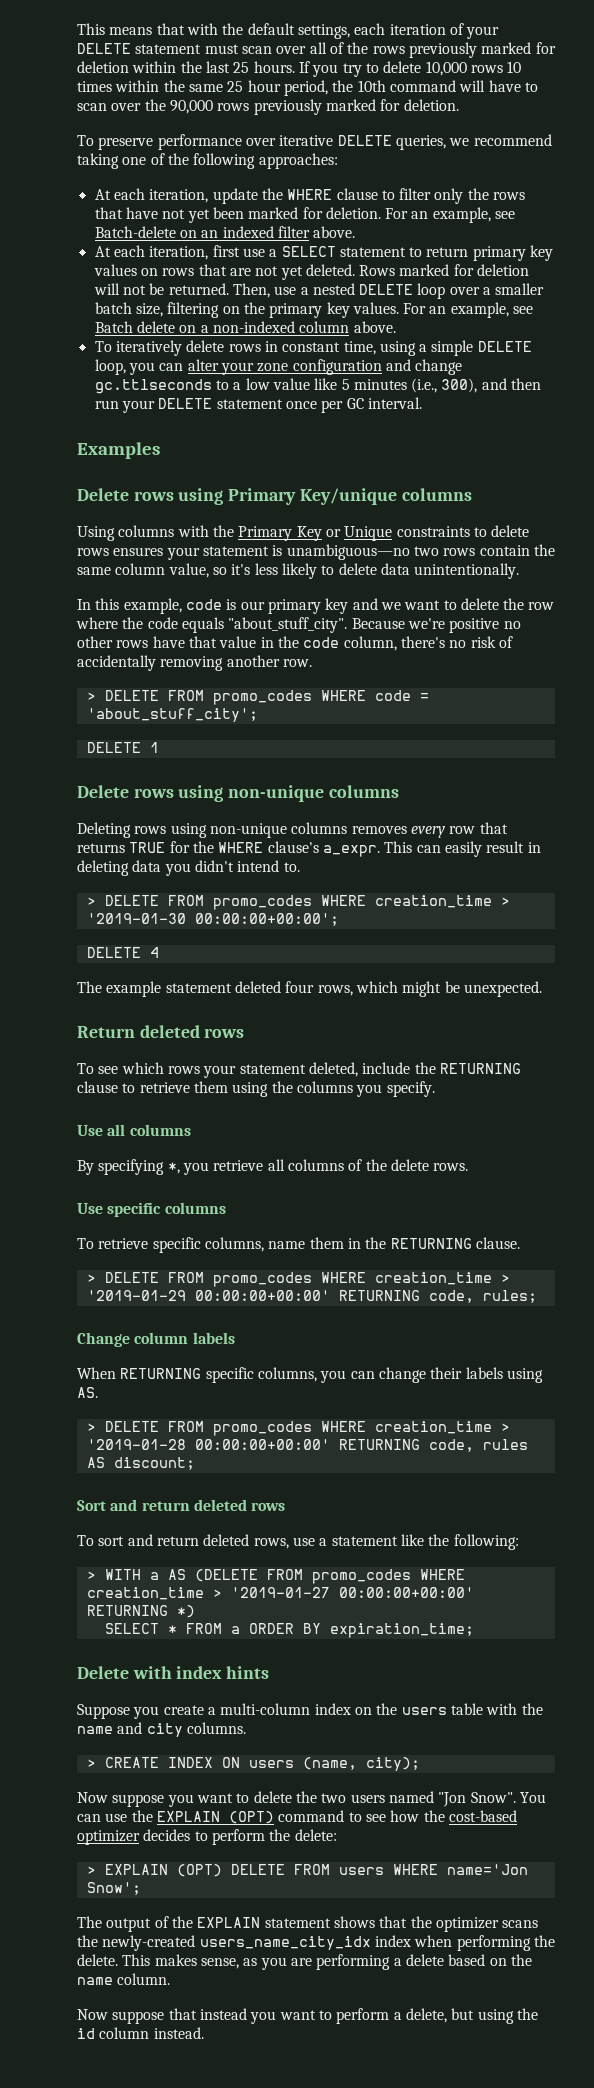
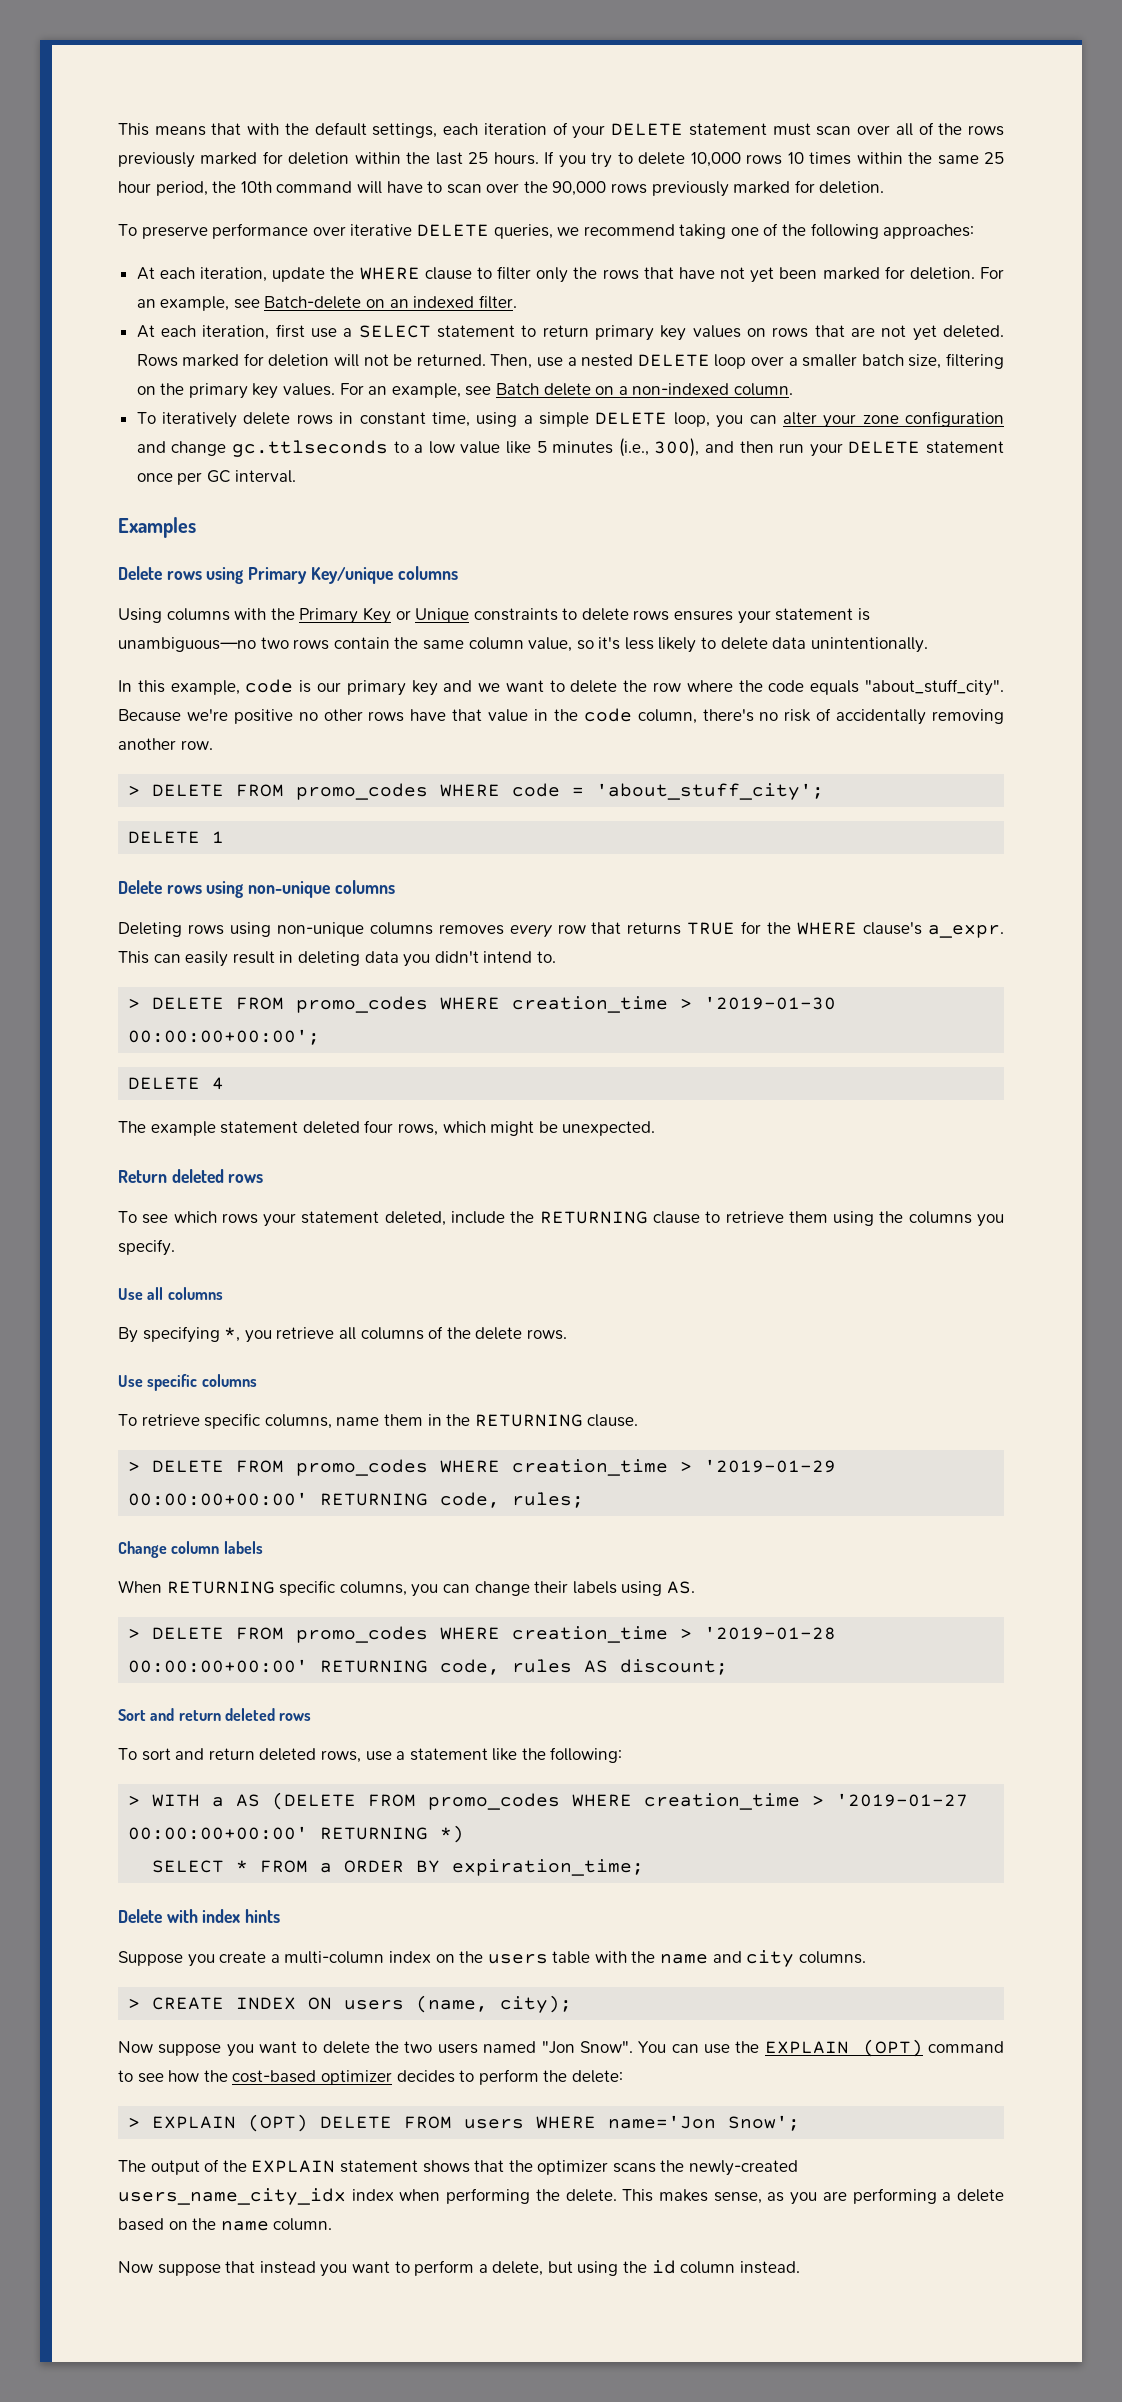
[277,226,356,238] filter above. -> [478,295,517,309] filter.
[299,321,396,333] column above. -> [733,383,793,396] column.

